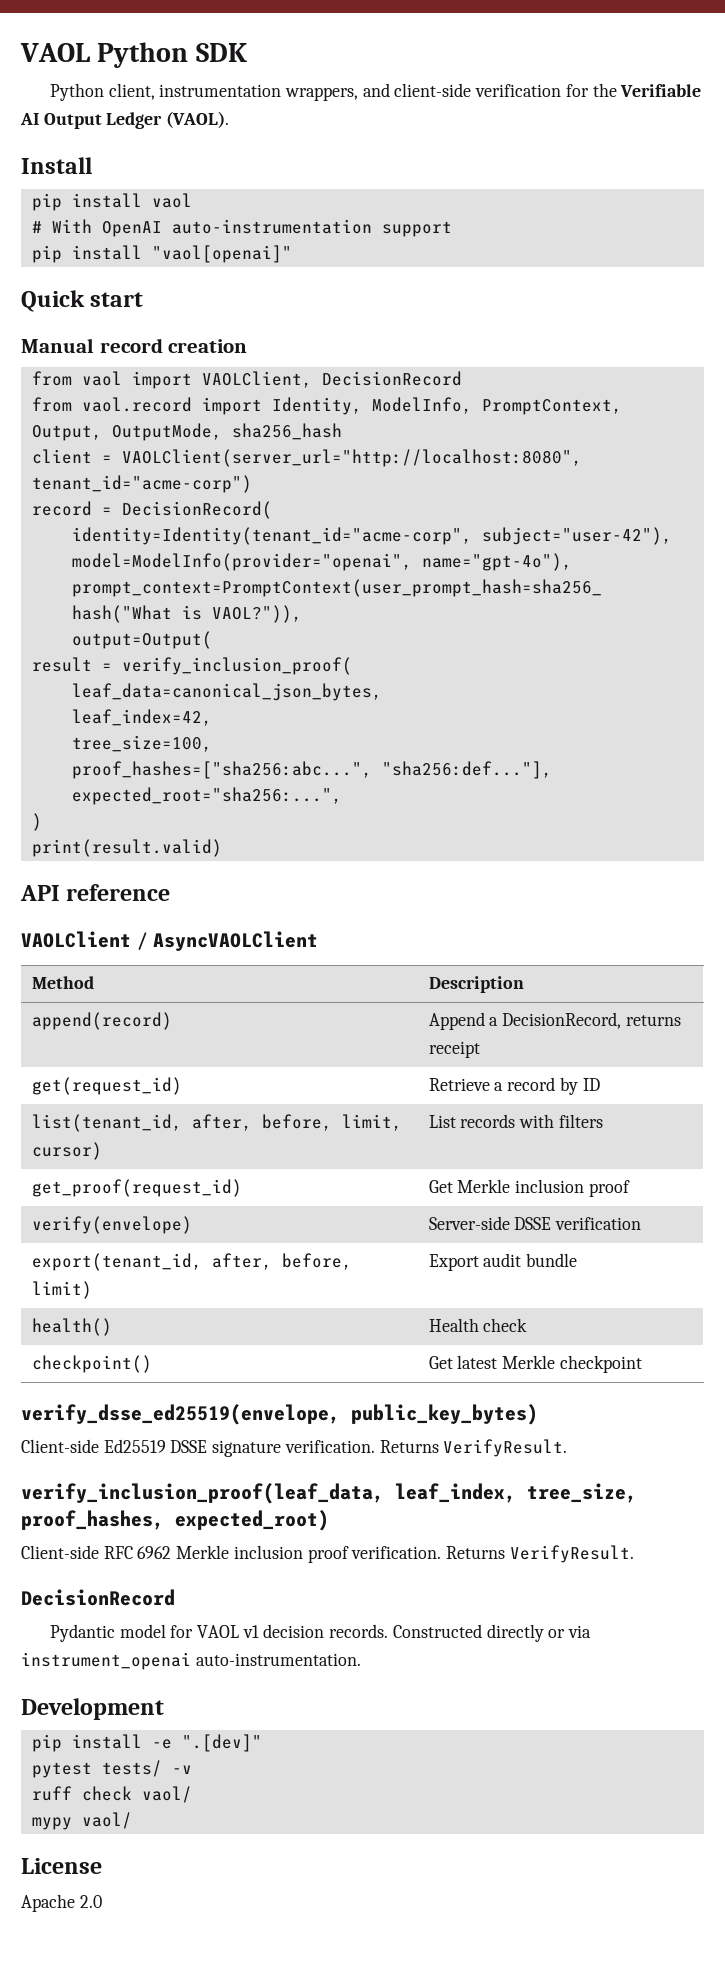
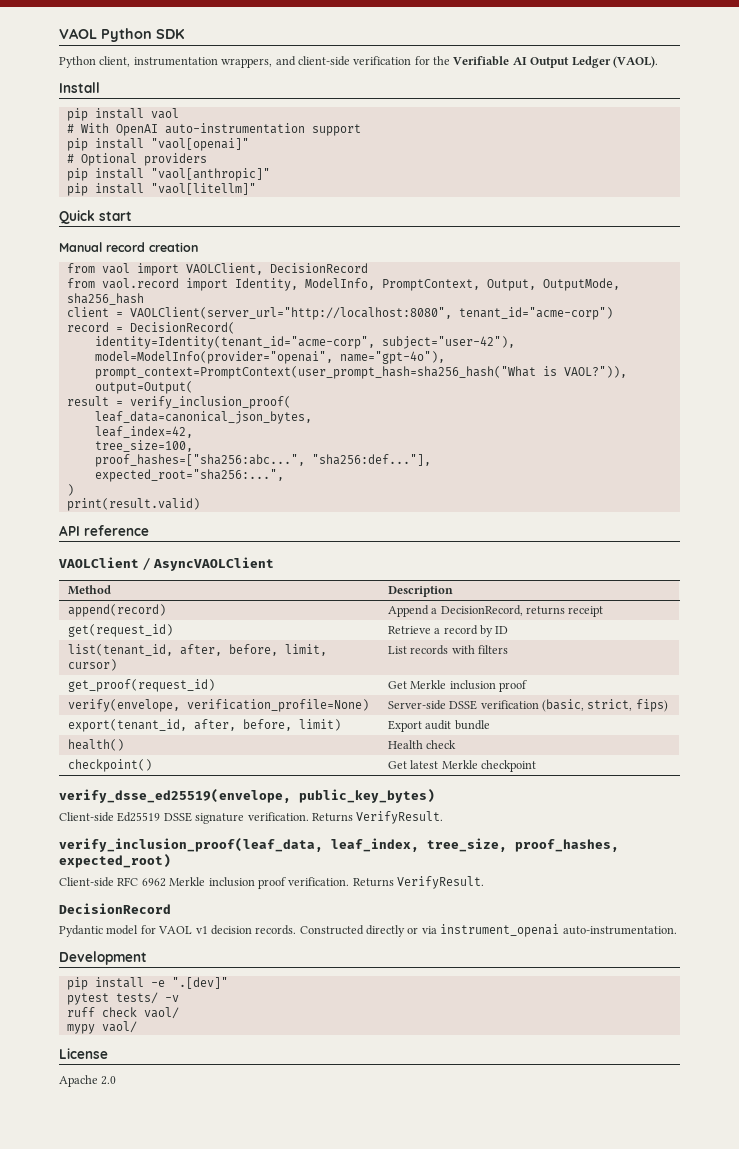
(292, 254) none -> [66,153,207,166] [66,168,270,181] [66,183,256,196] // # Optional providers // pip install "vaol[anthropic]" // pip install "vaol[litellm]"
[31,1216,192,1234] verify(envelope) -> [67,699,369,712] verify(envelope, verification_profile=None)
(642, 1223) none -> [541,699,668,712] (basic, strict, fips)

